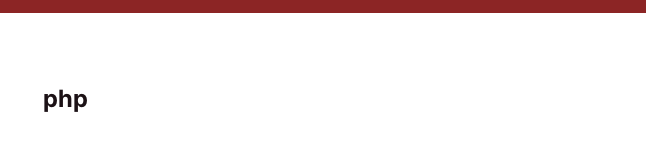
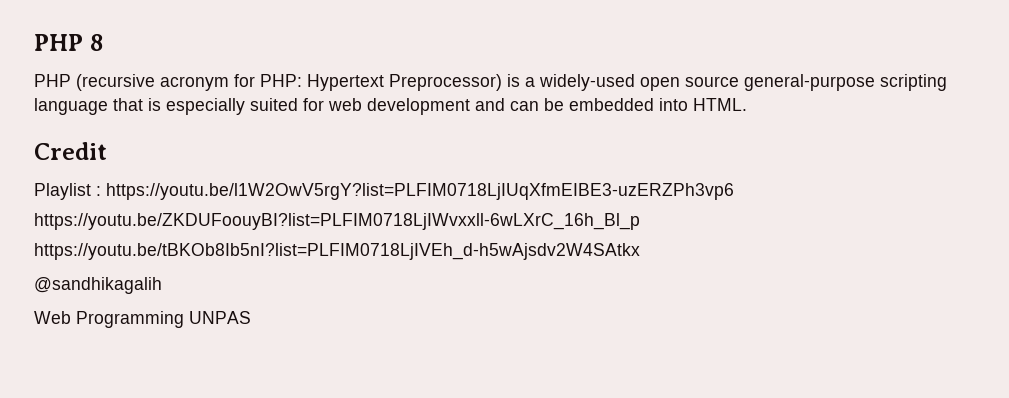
[43,89,88,112] php -> [34,34,103,51] [34,74,947,91] [34,98,747,115] [34,142,107,160] [34,183,734,200] [34,213,640,230] [34,243,640,260] [34,277,162,294] [34,311,251,328] PHP 8 // PHP (recursive acronym for PHP: Hypertext Preprocessor) is a widely-used open source general-purpose scripting language that is especially suited for web development and can be embedded into HTML. // Credit // Playlist : https://youtu.be/l1W2OwV5rgY?list=PLFIM0718LjIUqXfmEIBE3-uzERZPh3vp6 // https://youtu.be/ZKDUFoouyBI?list=PLFIM0718LjIWvxxll-6wLXrC_16h_Bl_p // https://youtu.be/tBKOb8Ib5nI?list=PLFIM0718LjIVEh_d-h5wAjsdv2W4SAtkx // @sandhikagalih // Web Programming UNPAS

